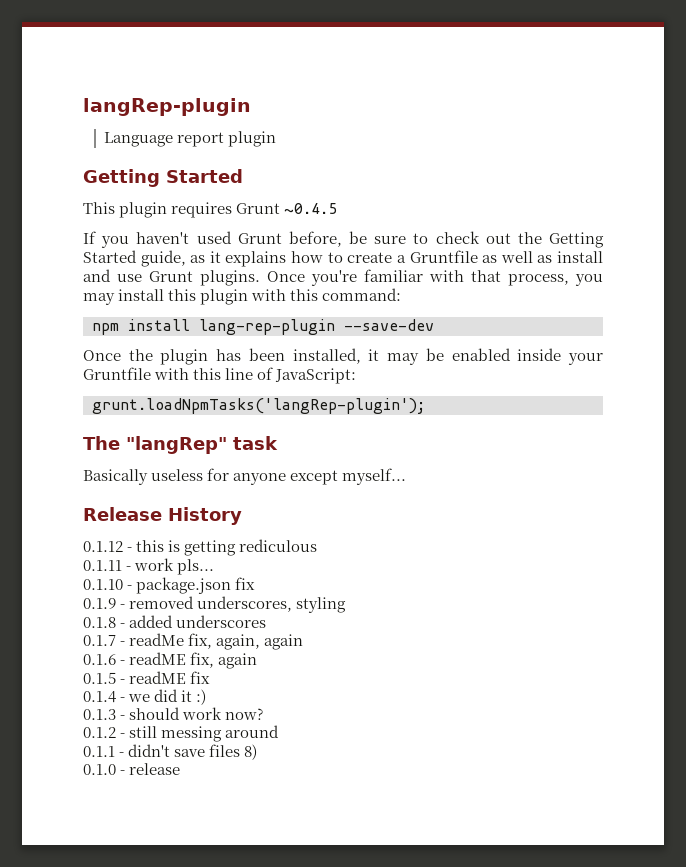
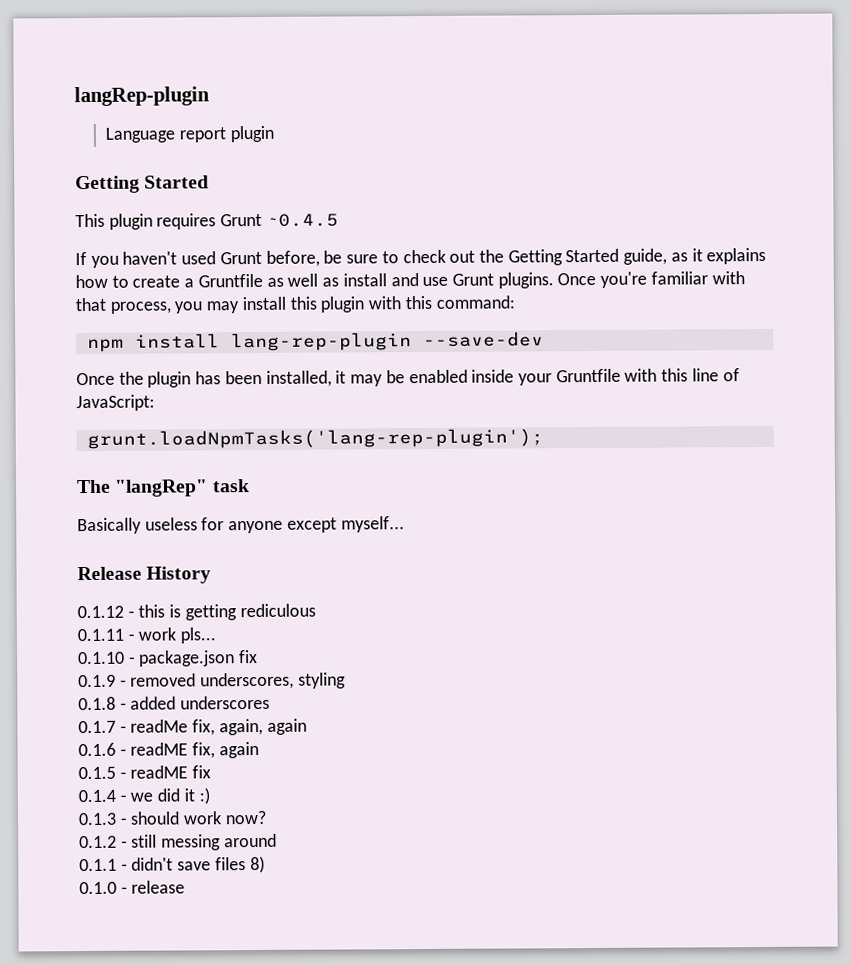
[92,398,425,414] grunt.loadNpmTasks('langRep-plugin'); -> [86,428,544,450] grunt.loadNpmTasks('lang-rep-plugin');

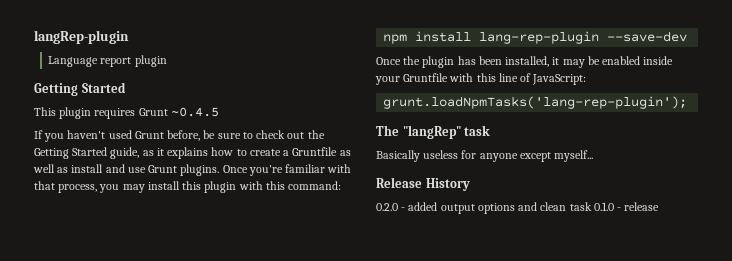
[77,603,316,621] [77,627,217,644] [78,649,259,667] [78,672,346,690] [78,695,271,711] [78,718,307,736] [78,741,259,759] [78,765,212,780] [78,787,210,805] [78,810,267,826] [79,833,277,851] [79,855,265,874] 0.1.12 - this is getting rediculous // 0.1.11 - work pls... // 0.1.10 - package.json fix // 0.1.9 - removed underscores, styling // 0.1.8 - added underscores // 0.1.7 - readMe fix, again, again // 0.1.6 - readME fix, again // 0.1.5 - readME fix // 0.1.4 - we did it :) // 0.1.3 - should work now? // 0.1.2 - still messing around // 0.1.1 - didn't save files 8) // -> [376,202,592,214] 0.2.0 - added output options and clean task

